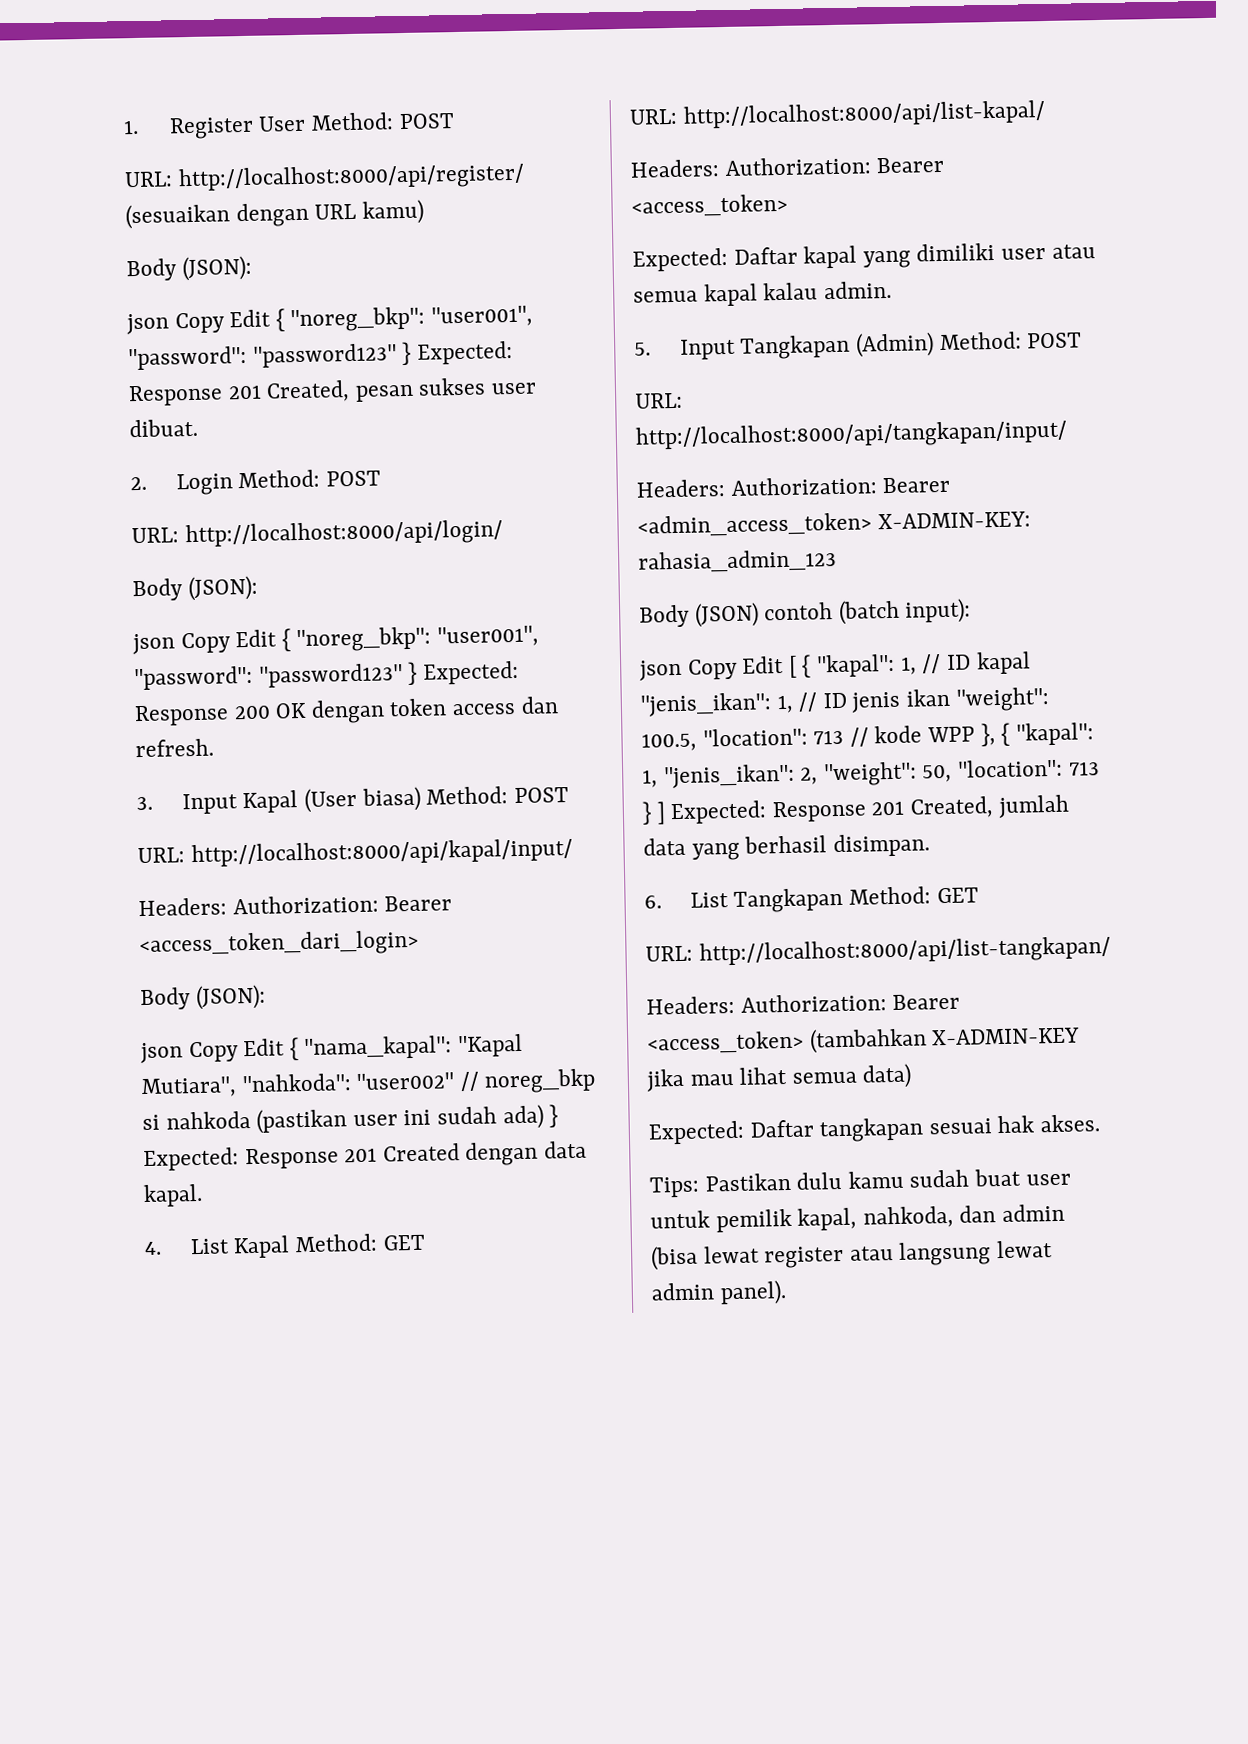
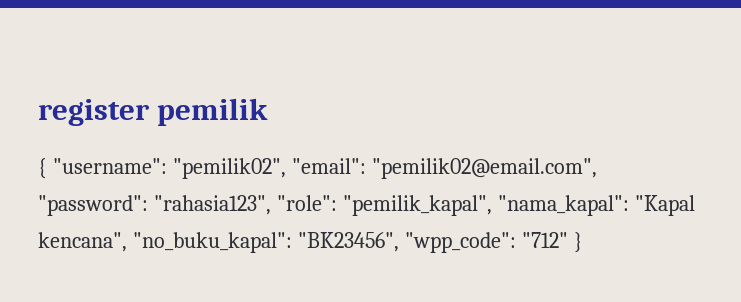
[123,112,455,140] [124,162,525,193] [125,199,424,230] [126,255,252,282] [126,305,534,335] [128,340,513,371] [128,377,538,407] [129,418,198,438] [130,469,381,496] [131,519,503,549] [132,575,258,602] [132,625,540,655] [134,660,519,691] [134,696,559,727] [135,738,214,758] [136,786,569,815] [137,837,573,868] [138,894,453,917] [139,929,419,959] [140,984,266,1011] [140,1033,524,1064] [141,1068,597,1099] [142,1104,559,1134] [143,1140,588,1172] [143,1183,203,1208] [144,1233,426,1259] [629,100,1046,129] [630,156,945,178] [631,193,788,218] [632,242,1096,272] [633,280,892,307] [634,331,1083,360] [635,392,683,409] [635,419,1068,451] [636,476,951,498] [637,511,1031,538] [638,548,837,574] [639,598,972,628] [639,651,1031,681] [640,687,1050,717] [641,722,1094,752] [642,758,1100,789] [642,794,1070,825] [643,833,930,861] [644,886,979,913] [645,935,1111,967] [646,993,961,1015] [647,1027,1081,1055] [646,1063,913,1092] [648,1114,1101,1145] [649,1168,1071,1198] [650,1203,1066,1233] [650,1240,1054,1271] [651,1280,787,1306] 1. Register User Method: POST // URL: http://localhost:8000/api/register/ (sesuaikan dengan URL kamu) // Body (JSON): // json Copy Edit { "noreg_bkp": "user001", "password": "password123" } Expected: Response 201 Created, pesan sukses user dibuat. // 2. Login Method: POST // URL: http://localhost:8000/api/login/ // Body (JSON): // json Copy Edit { "noreg_bkp": "user001", "password": "password123" } Expected: Response 200 OK dengan token access dan refresh. // 3. Input Kapal (User biasa) Method: POST // URL: http://localhost:8000/api/kapal/input/ // Headers: Authorization: Bearer <access_token_dari_login> // Body (JSON): // json Copy Edit { "nama_kapal": "Kapal Mutiara", "nahkoda": "user002" // noreg_bkp si nahkoda (pastikan user ini sudah ada) } Expected: Response 201 Created dengan data kapal. // 4. List Kapal Method: GET // URL: http://localhost:8000/api/list-kapal/ // Headers: Authorization: Bearer <access_token> // Expected: Daftar kapal yang dimiliki user atau semua kapal kalau admin. // 5. Input Tangkapan (Admin) Method: POST // URL: http://localhost:8000/api/tangkapan/input/ // Headers: Authorization: Bearer <admin_access_token> X-ADMIN-KEY: rahasia_admin_123 // Body (JSON) contoh (batch input): // json Copy Edit [ { "kapal": 1, // ID kapal "jenis_ikan": 1, // ID jenis ikan "weight": 100.5, "location": 713 // kode WPP }, { "kapal": 1, "jenis_ikan": 2, "weight": 50, "location": 713 } ] Expected: Response 201 Created, jumlah data yang berhasil disimpan. // 6. List Tangkapan Method: GET // URL: http://localhost:8000/api/list-tangkapan/ // Headers: Authorization: Bearer <access_token> (tambahkan X-ADMIN-KEY jika mau lihat semua data) // Expected: Daftar tangkapan sesuai hak akses. // Tips: Pastikan dulu kamu sudah buat user untuk pemilik kapal, nahkoda, dan admin (bisa lewat register atau langsung lewat admin panel). -> [38,98,269,126] [38,158,597,179] [38,195,695,216] [38,232,583,253] register pemilik // { "username": "pemilik02", "email": "pemilik02@email.com", "password": "rahasia123", "role": "pemilik_kapal", "nama_kapal": "Kapal kencana", "no_buku_kapal": "BK23456", "wpp_code": "712" }

